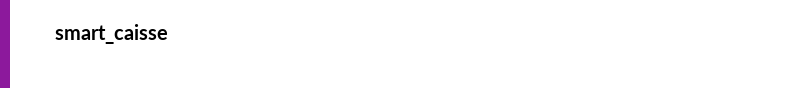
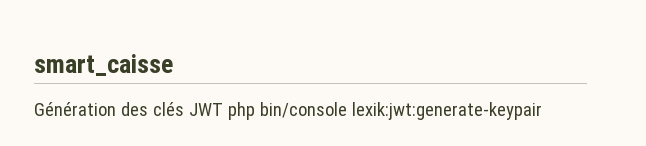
(168, 34) none -> [34,102,542,120] // Génération des clés JWT php bin/console lexik:jwt:generate-keypair

